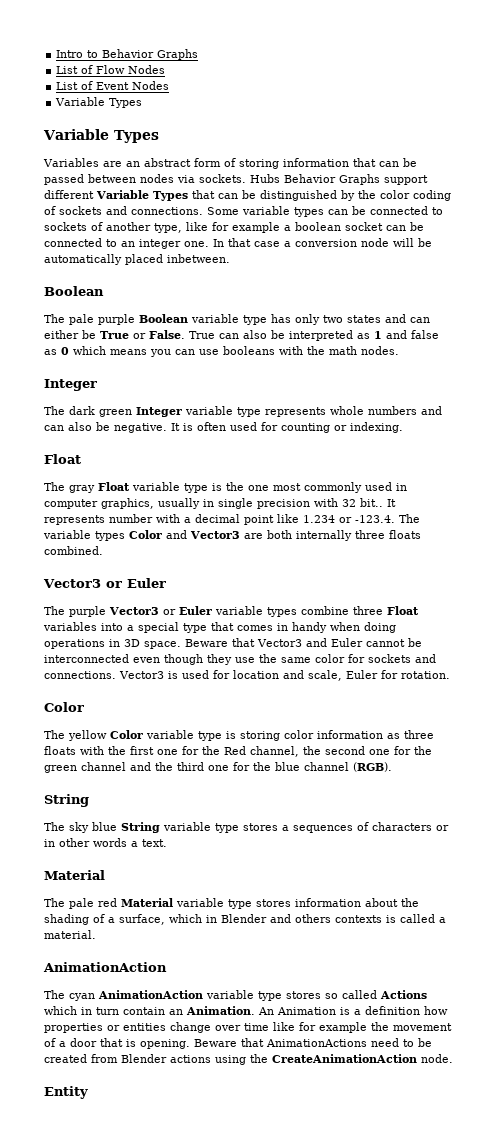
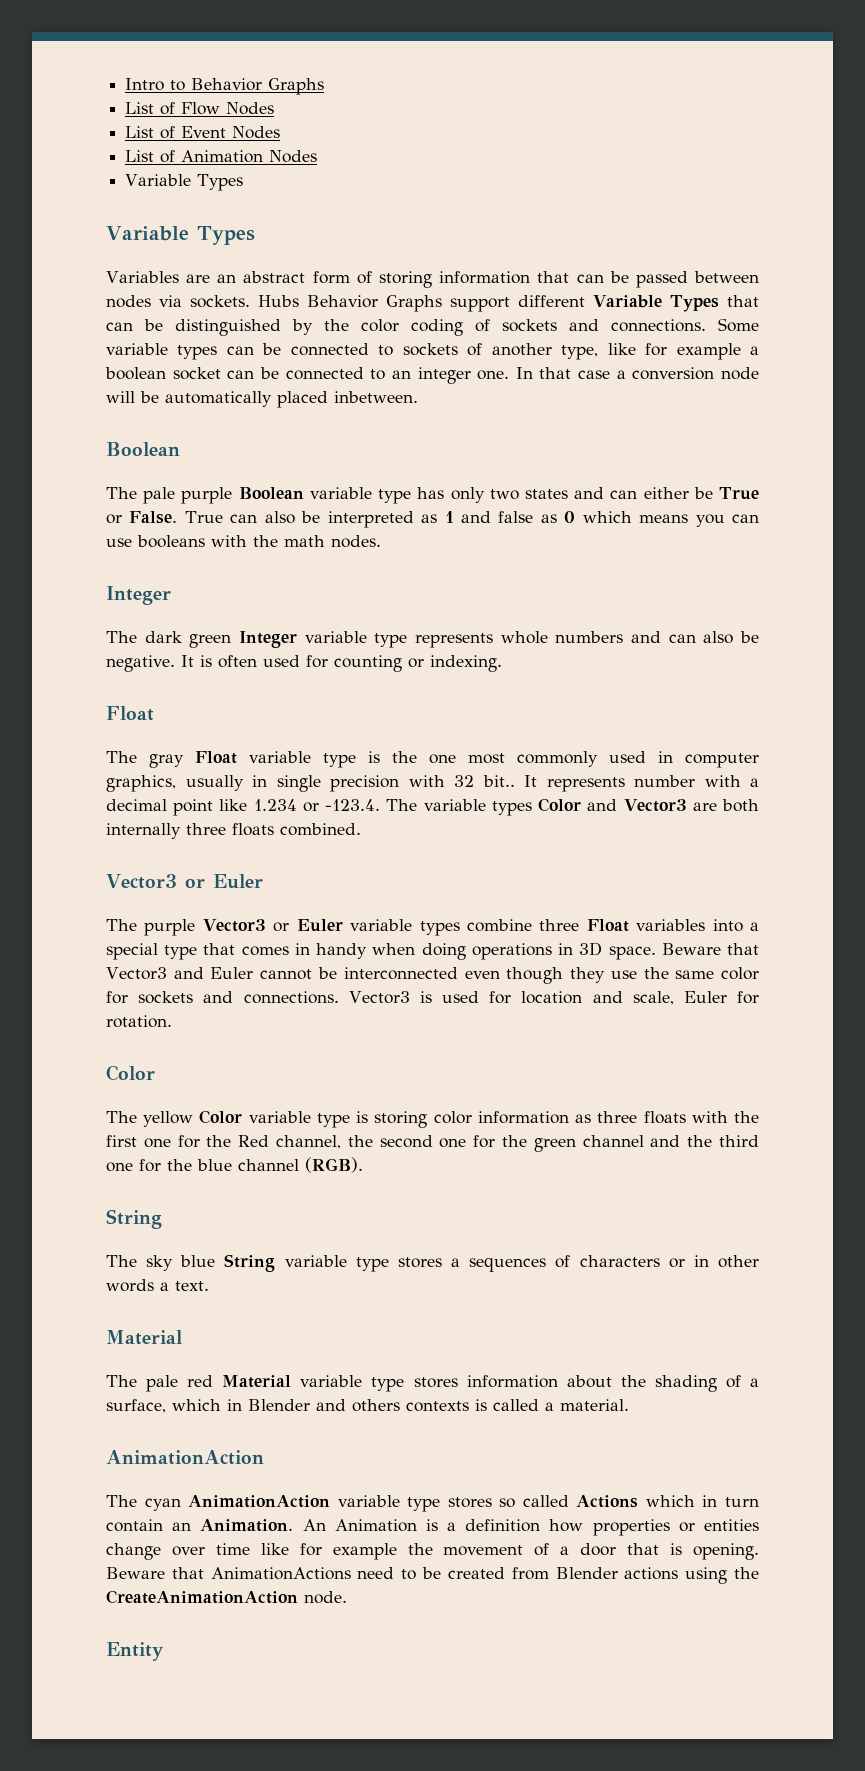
(170, 85) none -> [125,150,318,163] // List of Animation Nodes

